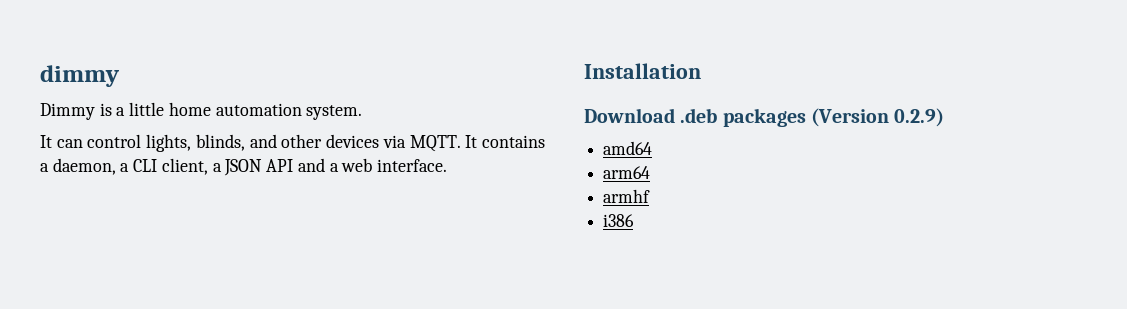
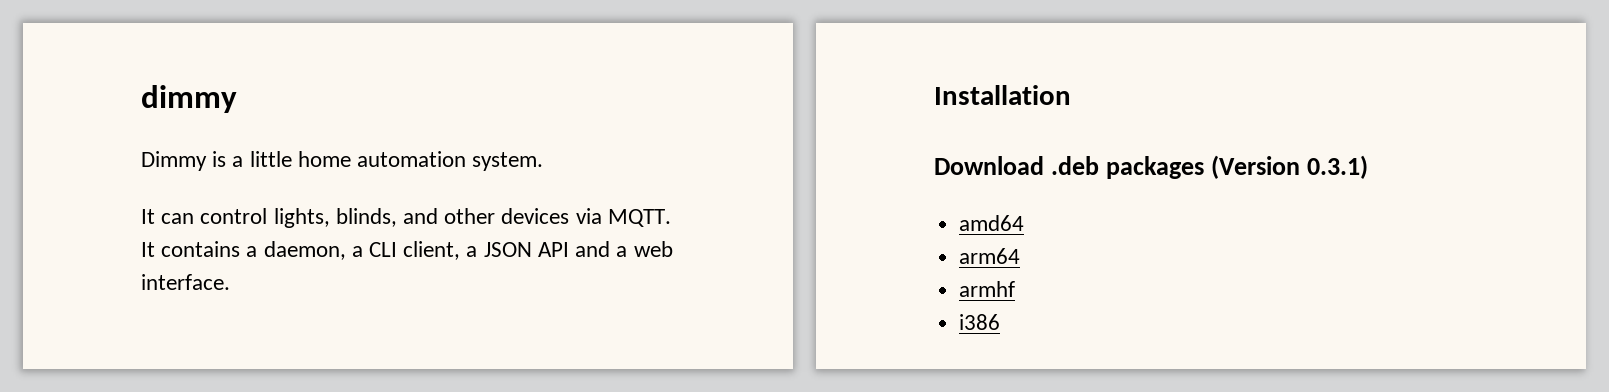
[894,108,945,127] 0.2.9) -> [1307,155,1369,179] 0.3.1)

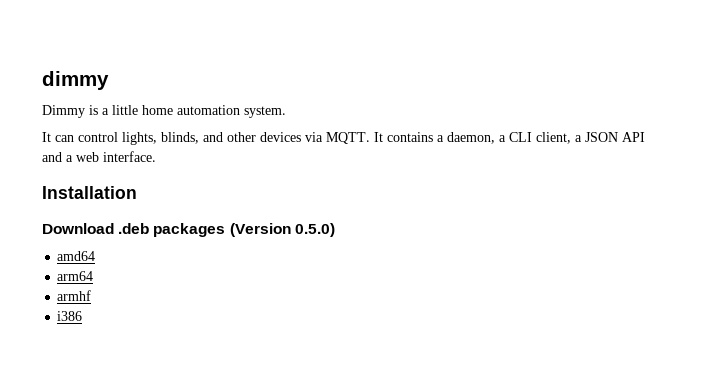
[1307,155,1369,179] 0.3.1) -> [294,223,335,237] 0.5.0)

